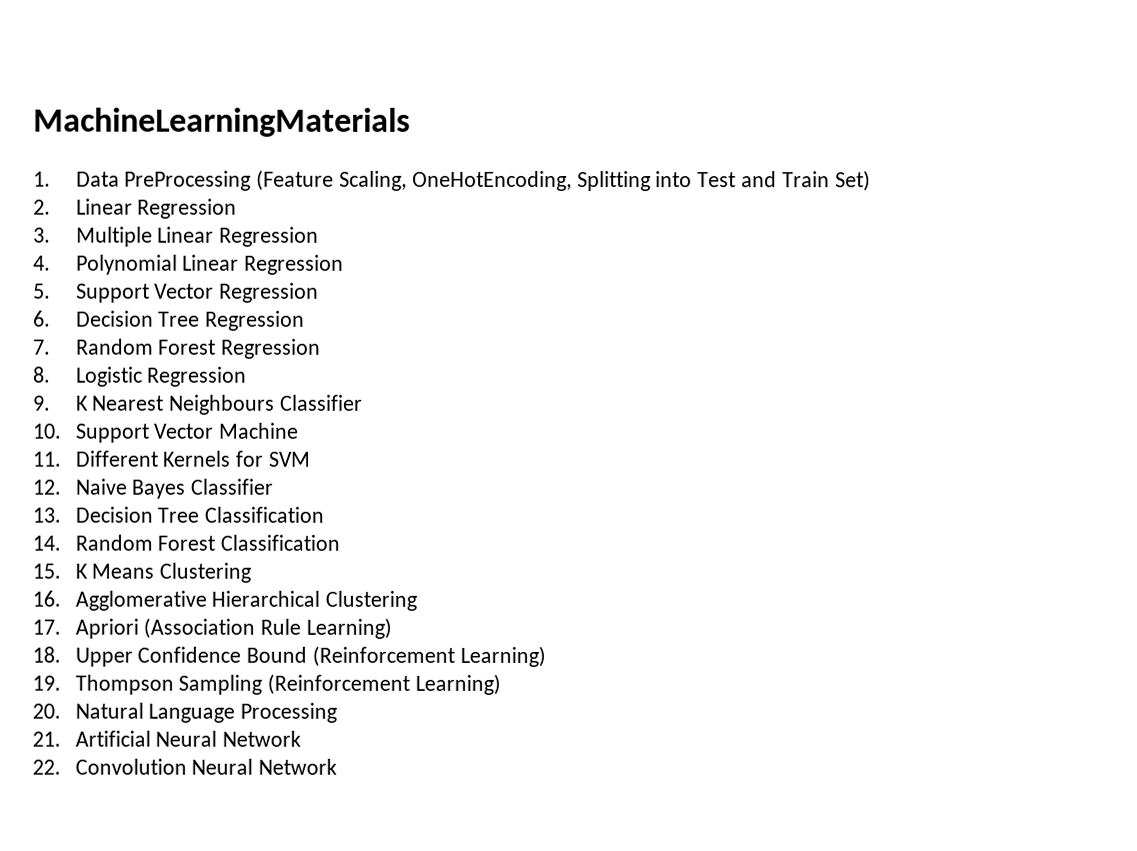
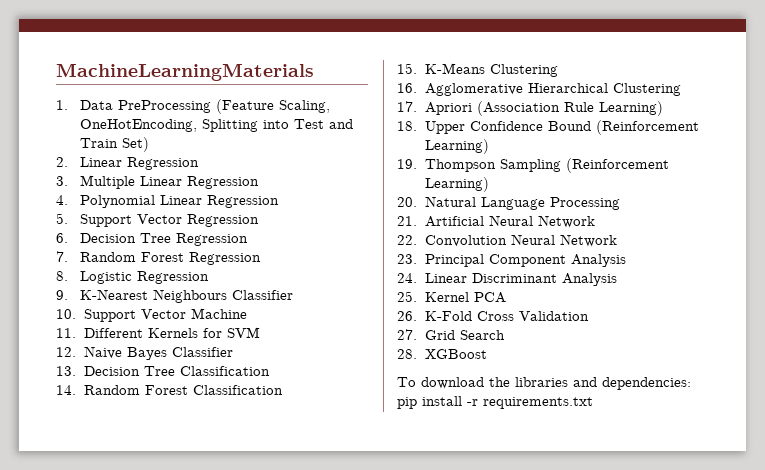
[75,395,165,411] K Nearest -> [79,289,148,300] K-Nearest
[74,563,155,579] K Means -> [424,63,485,74] K-Means
(338, 766) none -> [397,254,626,267] [397,273,617,286] [397,291,506,303] [397,311,589,321] [397,329,505,340] [397,349,487,359] [397,377,691,390] [397,396,593,409] // 23. Principal Component Analysis // 24. Linear Discriminant Analysis // 25. Kernel PCA // 26. K-Fold Cross Validation // 27. Grid Search // 28. XGBoost // To download the libraries and dependencies: pip install -r requirements.txt

